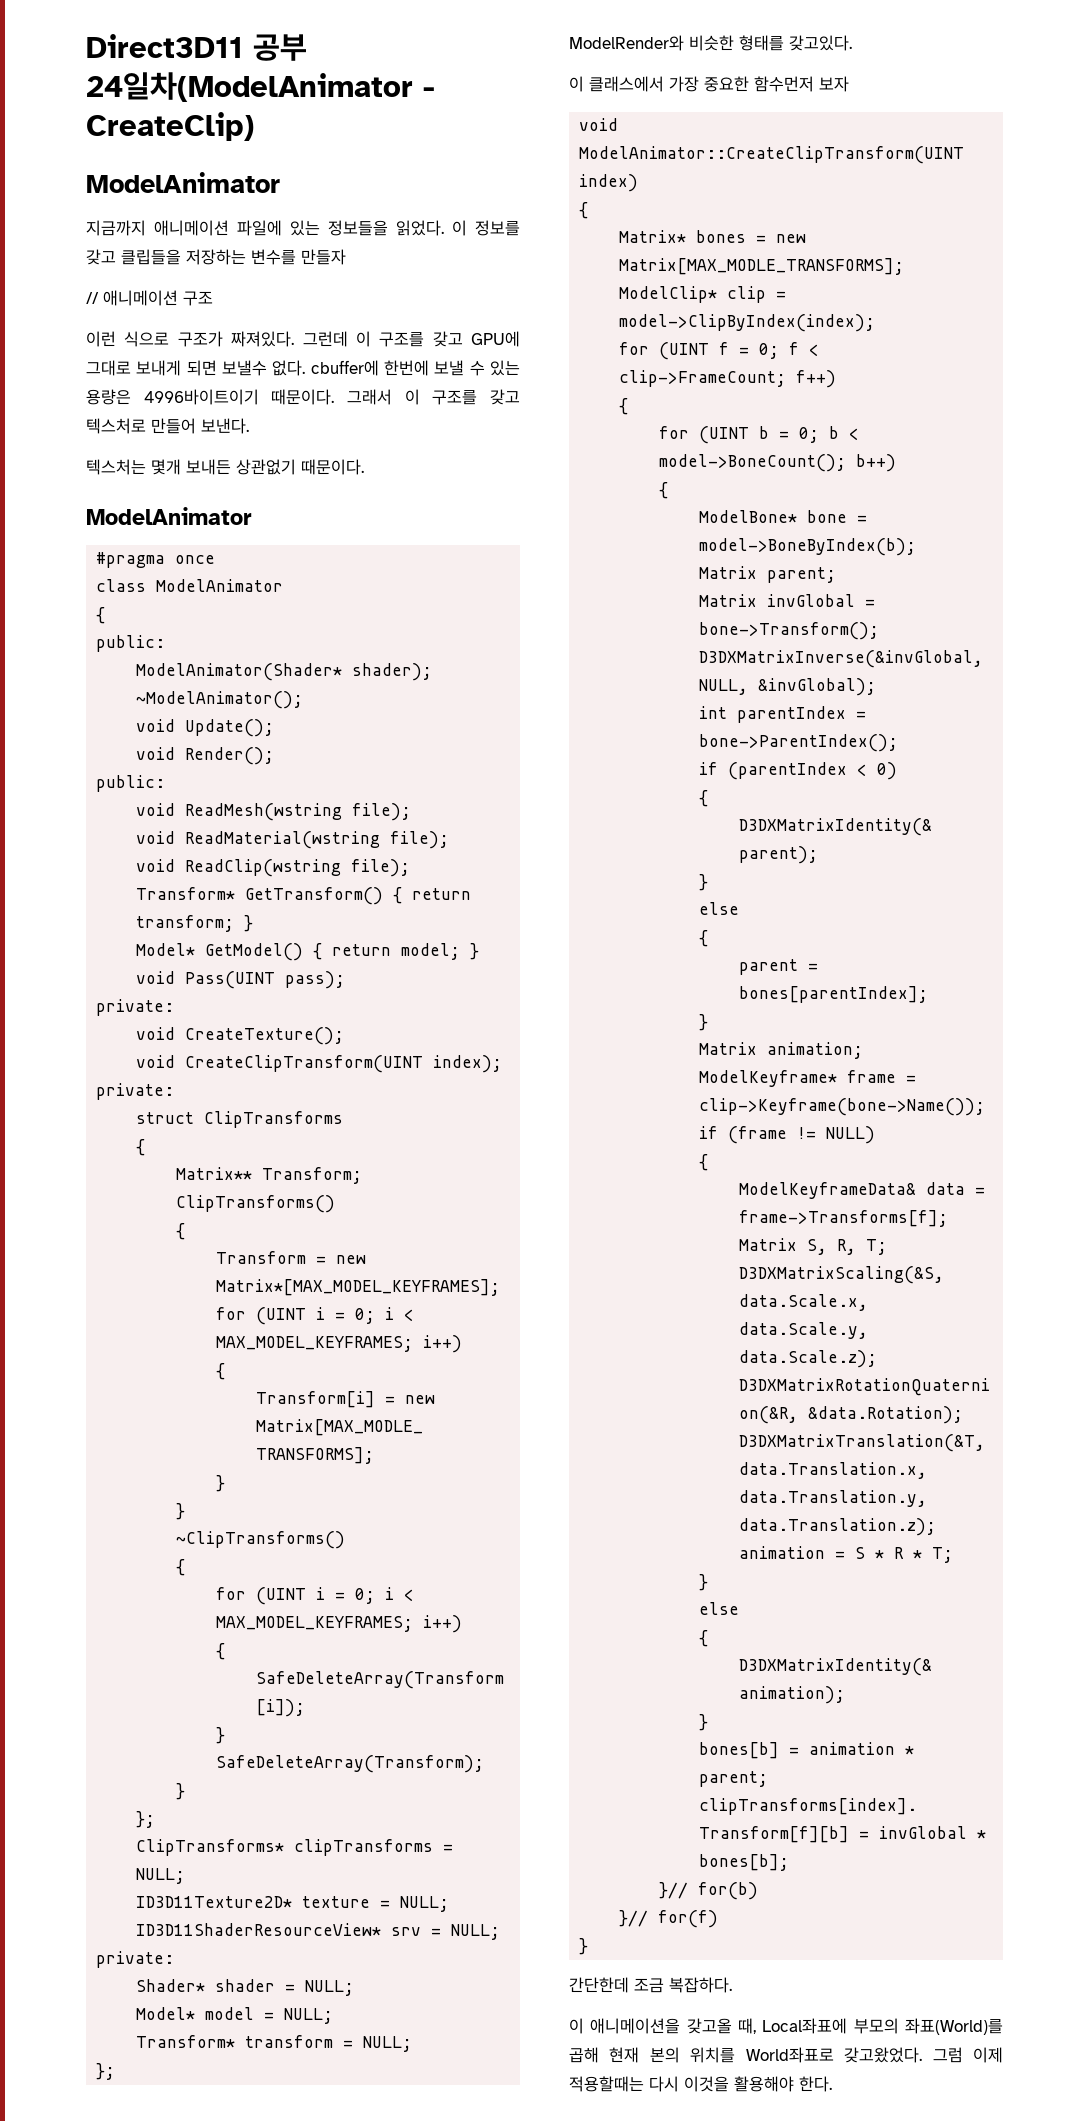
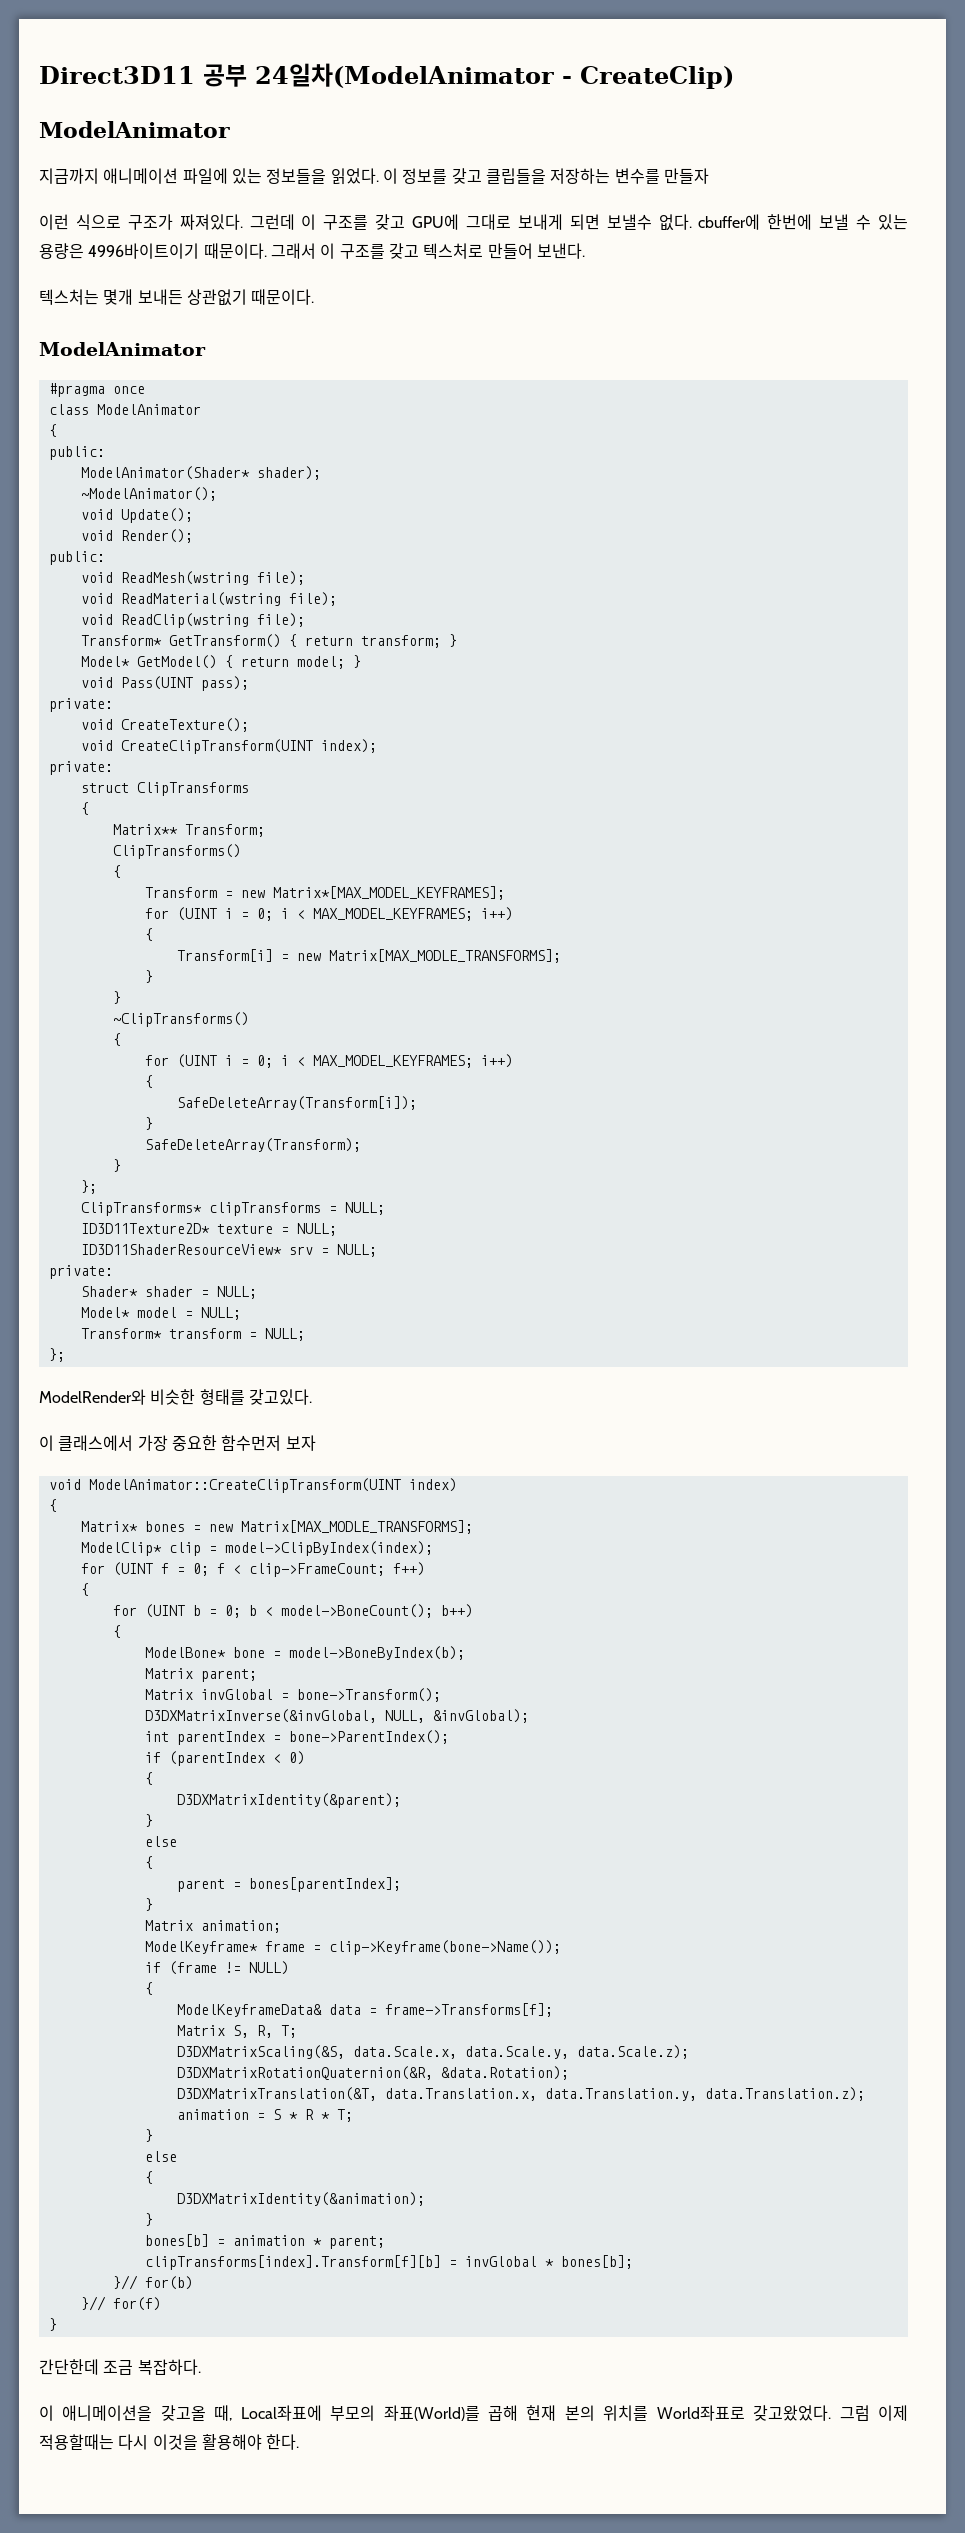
[86,290,213,306] // // 애니메이션 구조 -> (709, 176) none

